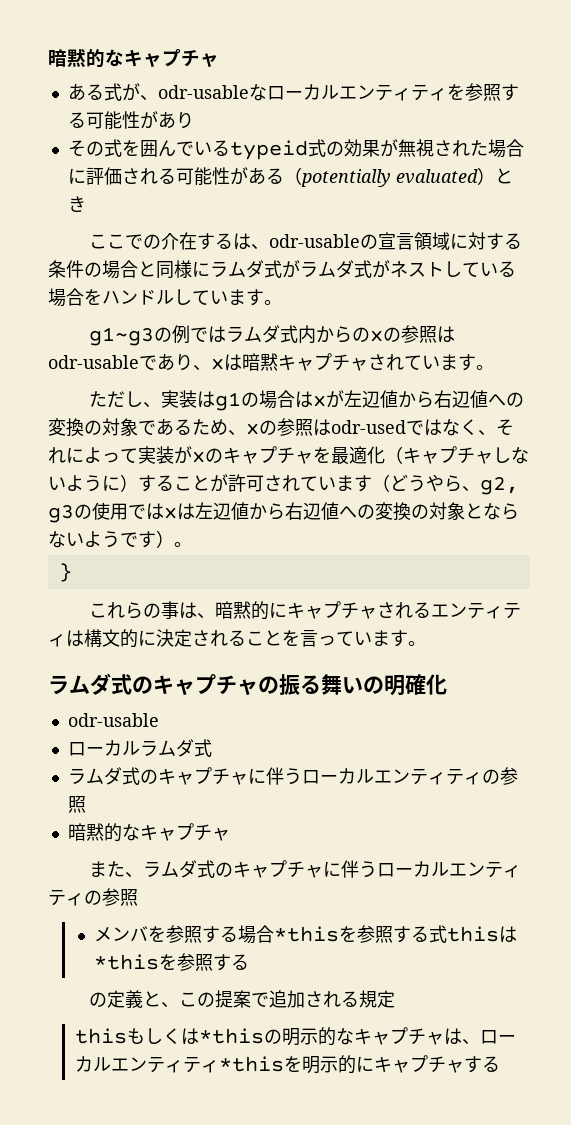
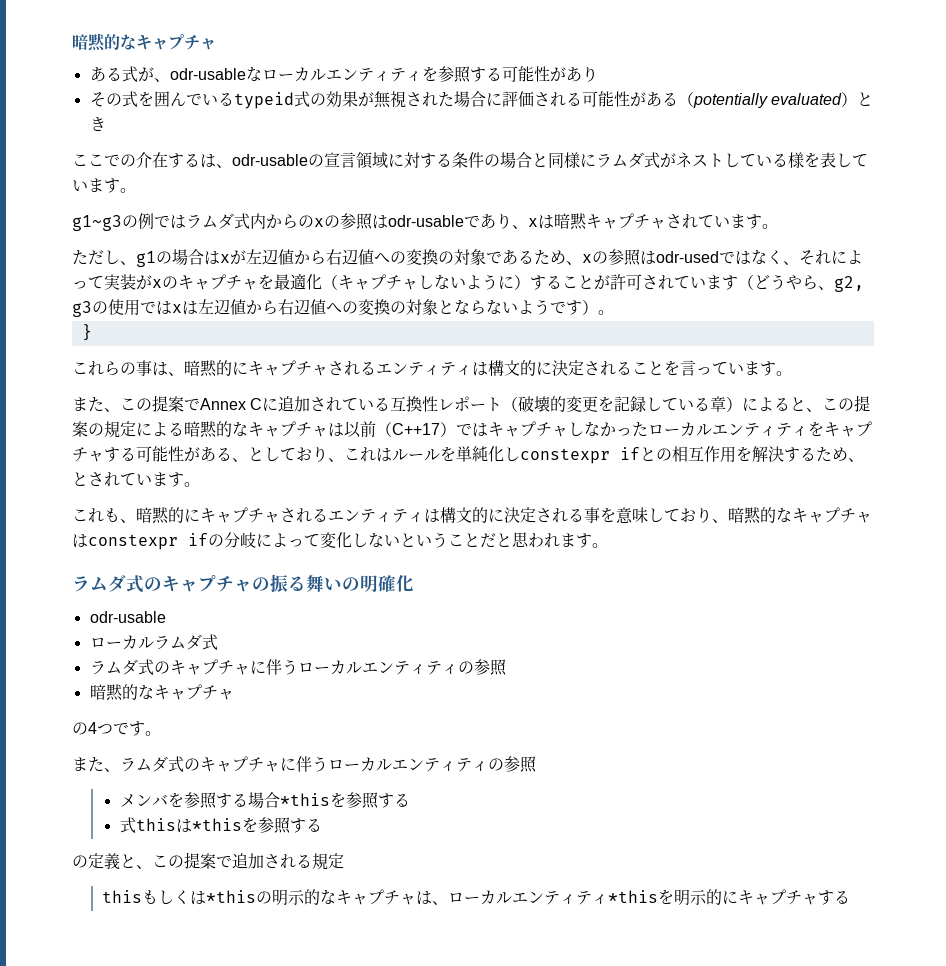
[300,260,390,278] ラムダ式が -> (676, 160) none
[48,288,174,307] 場合をハンドル -> [788,152,836,168] 様を表
[160,390,215,408] 実装は -> (136, 263) none
(426, 643) none -> [72,395,871,412] [72,421,872,438] [72,446,864,464] [72,472,200,487] [72,507,872,524] [72,532,608,550] // また、この提案でAnnex Cに追加されている互換性レポート（破壊的変更を記録している章）によると、この提案の規定による暗黙的なキャプチャは以前（C++17）ではキャプチャしなかったローカルエンティティをキャプチャする可能性がある、としており、これはルールを単純化しconstexpr ifとの相互作用を解決するため、とされています。 // これも、暗黙的にキャプチャされるエンティティは構文的に決定される事を意味しており、暗黙的なキャプチャはconstexpr ifの分岐によって変化しないということだと思われます。
(230, 834) none -> [72,721,161,736] // の4つです。
(430, 934) none -> (410, 800) //

